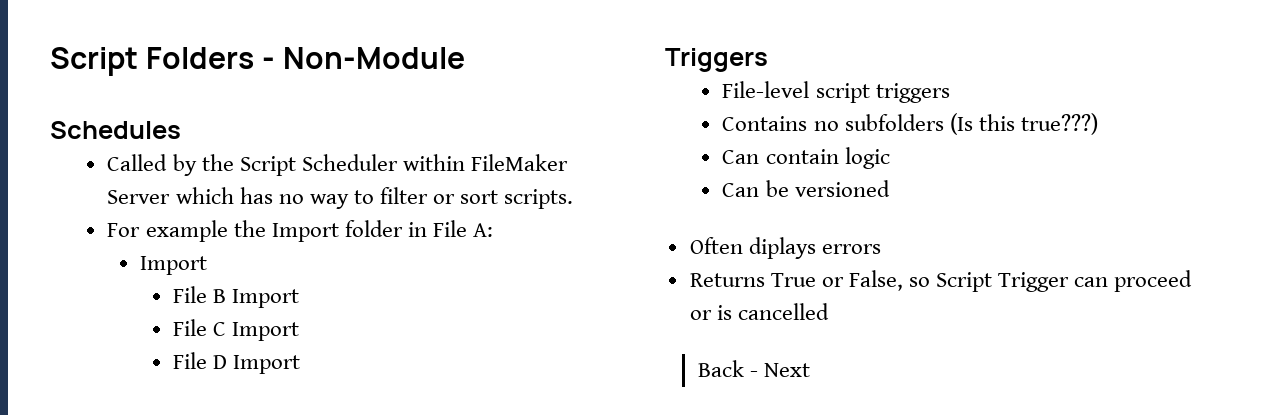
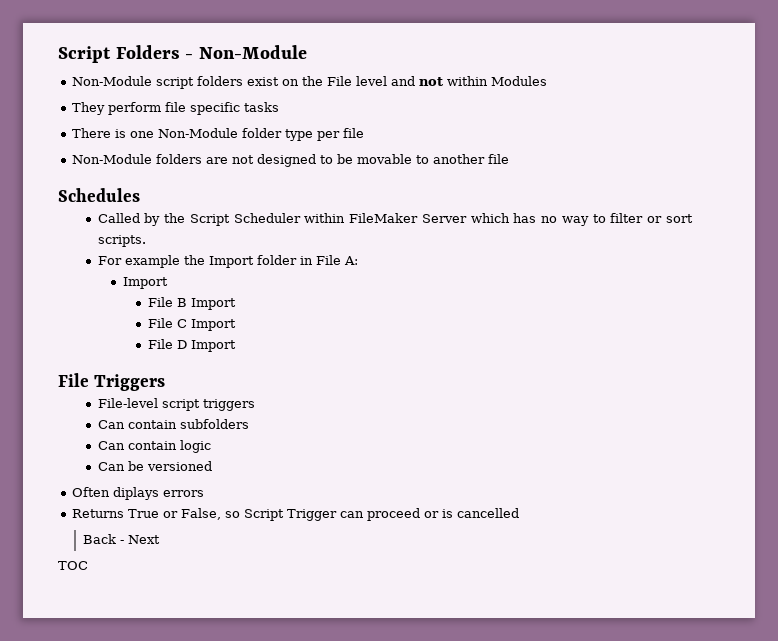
(466, 58) none -> [72,76,548,89] [72,102,280,115] [72,128,365,141] [72,154,510,167] // Non-Module script folders exist on the File level and not within Modules // They perform file specific tasks // There is one Non-Module folder type per file // Non-Module folders are not designed to be movable to another file
(300, 364) none -> [58,373,89,387] File
[722,116,839,131] Contains no -> [97,420,177,429] Can contain
[949,113,1098,135] (Is this true???) -> (249, 424) none
(810, 370) none -> [58,561,88,570] // TOC

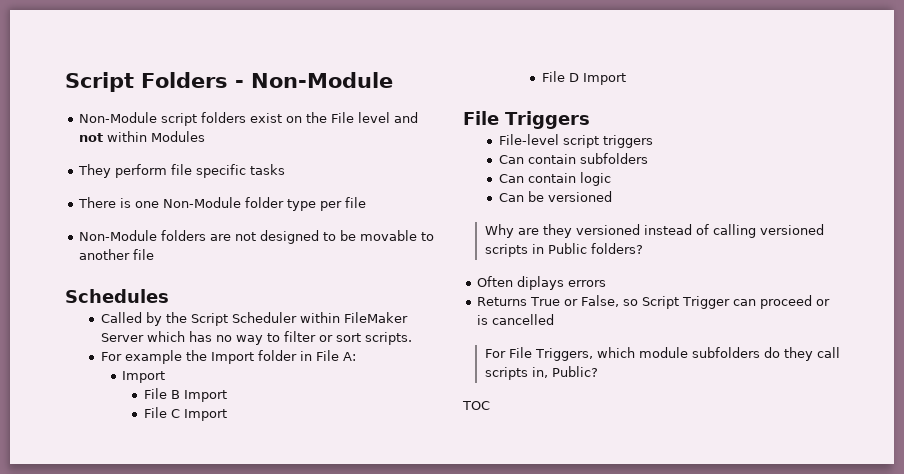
(212, 466) none -> [484,224,824,238] [484,243,643,257] // Why are they versioned instead of calling versioned scripts in Public folders?
[83,534,161,544] Back - Next -> [484,347,840,361] [484,366,598,380] For File Triggers, which module subfolders do they call scripts in, Public?

